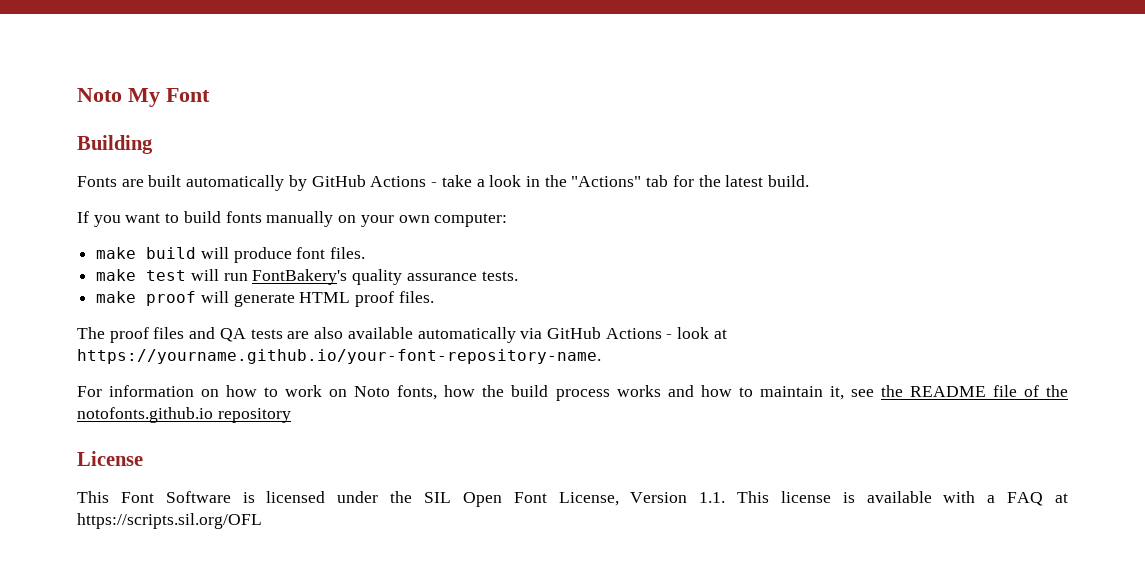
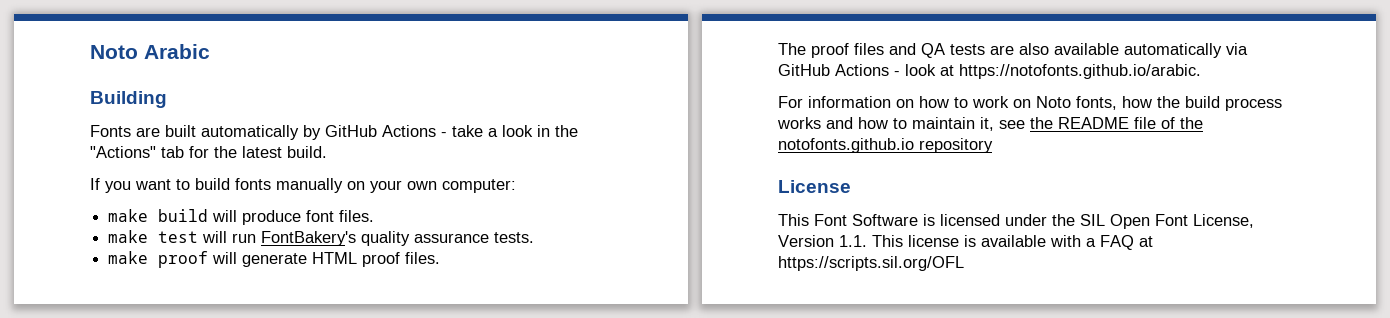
[77,88,210,107] Noto My Font -> [90,44,210,59] Noto Arabic
[77,349,601,364] https://yourname.github.io/your-font-repository-name. -> [959,64,1201,79] https://notofonts.github.io/arabic.

